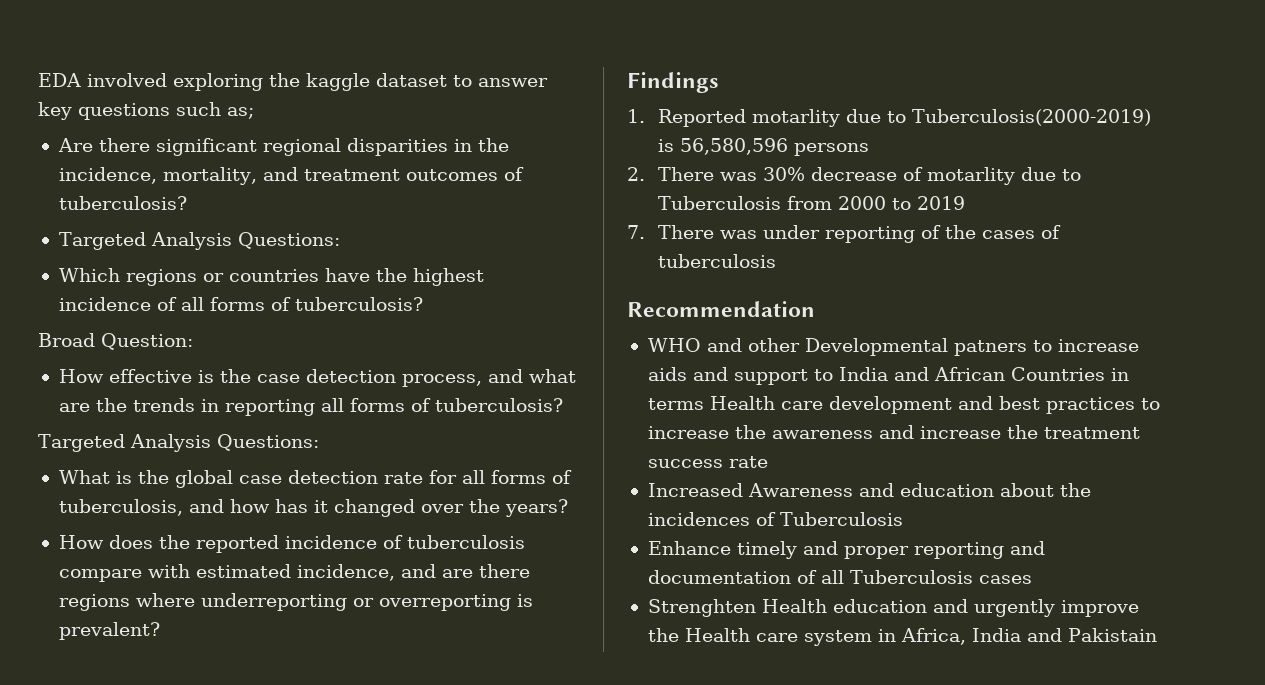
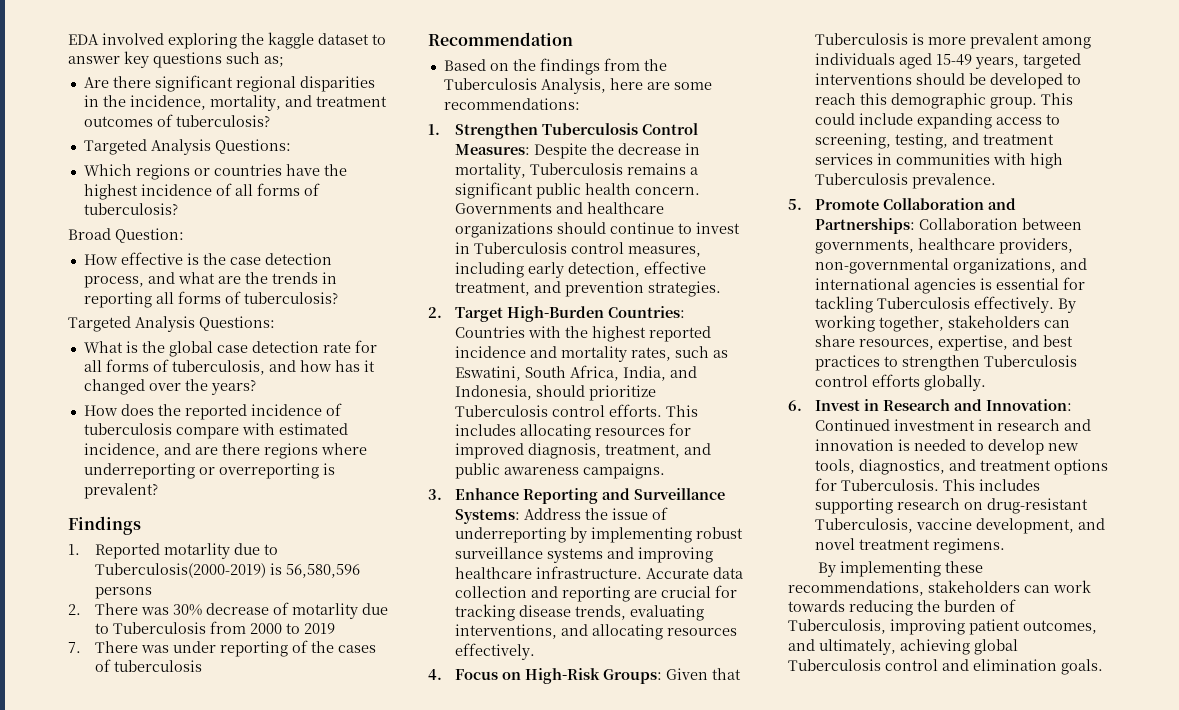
[647,338,1139,356] [647,367,1129,385] [647,396,1160,414] [647,425,1140,439] [647,456,768,468] [647,483,1091,497] [647,512,903,526] [647,541,1045,559] [647,570,1032,584] [647,599,1139,617] [647,628,1157,646] WHO and other Developmental patners to increase aids and support to India and African Countries in terms Health care development and best practices to increase the awareness and increase the treatment success rate // Increased Awareness and education about the incidences of Tuberculosis // Enhance timely and proper reporting and documentation of all Tuberculosis cases // Strenghten Health education and urgently improve the Health care system in Africa, India and Pakistain -> [443,58,667,75] [443,78,712,94] [443,98,580,110] [428,123,699,139] [455,143,701,159] [455,163,699,179] [455,182,701,199] [455,202,665,214] [455,222,741,238] [455,242,702,257] [455,261,707,278] [455,281,722,297] [428,306,686,322] [455,326,712,342] [455,346,729,362] [455,365,698,381] [455,385,657,401] [455,404,699,417] [455,423,692,440] [455,443,712,459] [455,463,666,479] [428,488,726,504] [455,507,669,524] [455,527,744,543] [455,547,714,563] [455,566,744,579] [455,585,738,602] [455,604,705,621] [455,624,738,640] [455,643,536,660] [428,668,742,684] [815,33,1092,49] [815,53,1082,69] [815,73,1082,89] [815,93,1074,109] [815,113,1061,129] [815,133,1055,149] [815,153,1064,169] [815,173,997,189] [788,198,1017,210] [815,218,1083,234] [815,238,1074,254] [815,258,1088,274] [815,277,1086,294] [815,296,1077,313] [814,315,1071,332] [815,335,1074,351] [815,355,1078,371] [815,374,987,391] [788,399,1073,411] [815,419,1092,431] [815,439,1080,455] [815,459,1109,475] [815,478,1041,491] [815,498,1089,514] [815,518,1106,534] [815,538,1006,554] [818,561,984,577] [788,580,1091,596] [788,599,1016,616] [788,619,1097,635] [788,639,1018,655] [788,659,1103,675] Based on the findings from the Tuberculosis Analysis, here are some recommendations: // 1. Strengthen Tuberculosis Control Measures: Despite the decrease in mortality, Tuberculosis remains a significant public health concern. Governments and healthcare organizations should continue to invest in Tuberculosis control measures, including early detection, effective treatment, and prevention strategies. // 2. Target High-Burden Countries: Countries with the highest reported incidence and mortality rates, such as Eswatini, South Africa, India, and Indonesia, should prioritize Tuberculosis control efforts. This includes allocating resources for improved diagnosis, treatment, and public awareness campaigns. // 3. Enhance Reporting and Surveillance Systems: Address the issue of underreporting by implementing robust surveillance systems and improving healthcare infrastructure. Accurate data collection and reporting are crucial for tracking disease trends, evaluating interventions, and allocating resources effectively. // 4. Focus on High-Risk Groups: Given that Tuberculosis is more prevalent among individuals aged 15-49 years, targeted interventions should be developed to reach this demographic group. This could include expanding access to screening, testing, and treatment services in communities with high Tuberculosis prevalence. // 5. Promote Collaboration and Partnerships: Collaboration between governments, healthcare providers, non-governmental organizations, and international agencies is essential for tackling Tuberculosis effectively. By working together, stakeholders can share resources, expertise, and best practices to strengthen Tuberculosis control efforts globally. // 6. Invest in Research and Innovation: Continued investment in research and innovation is needed to develop new tools, diagnostics, and treatment options for Tuberculosis. This includes supporting research on drug-resistant Tuberculosis, vaccine development, and novel treatment regimens. // By implementing these recommendations, stakeholders can work towards reducing the burden of Tuberculosis, improving patient outcomes, and ultimately, achieving global Tuberculosis control and elimination goals.

